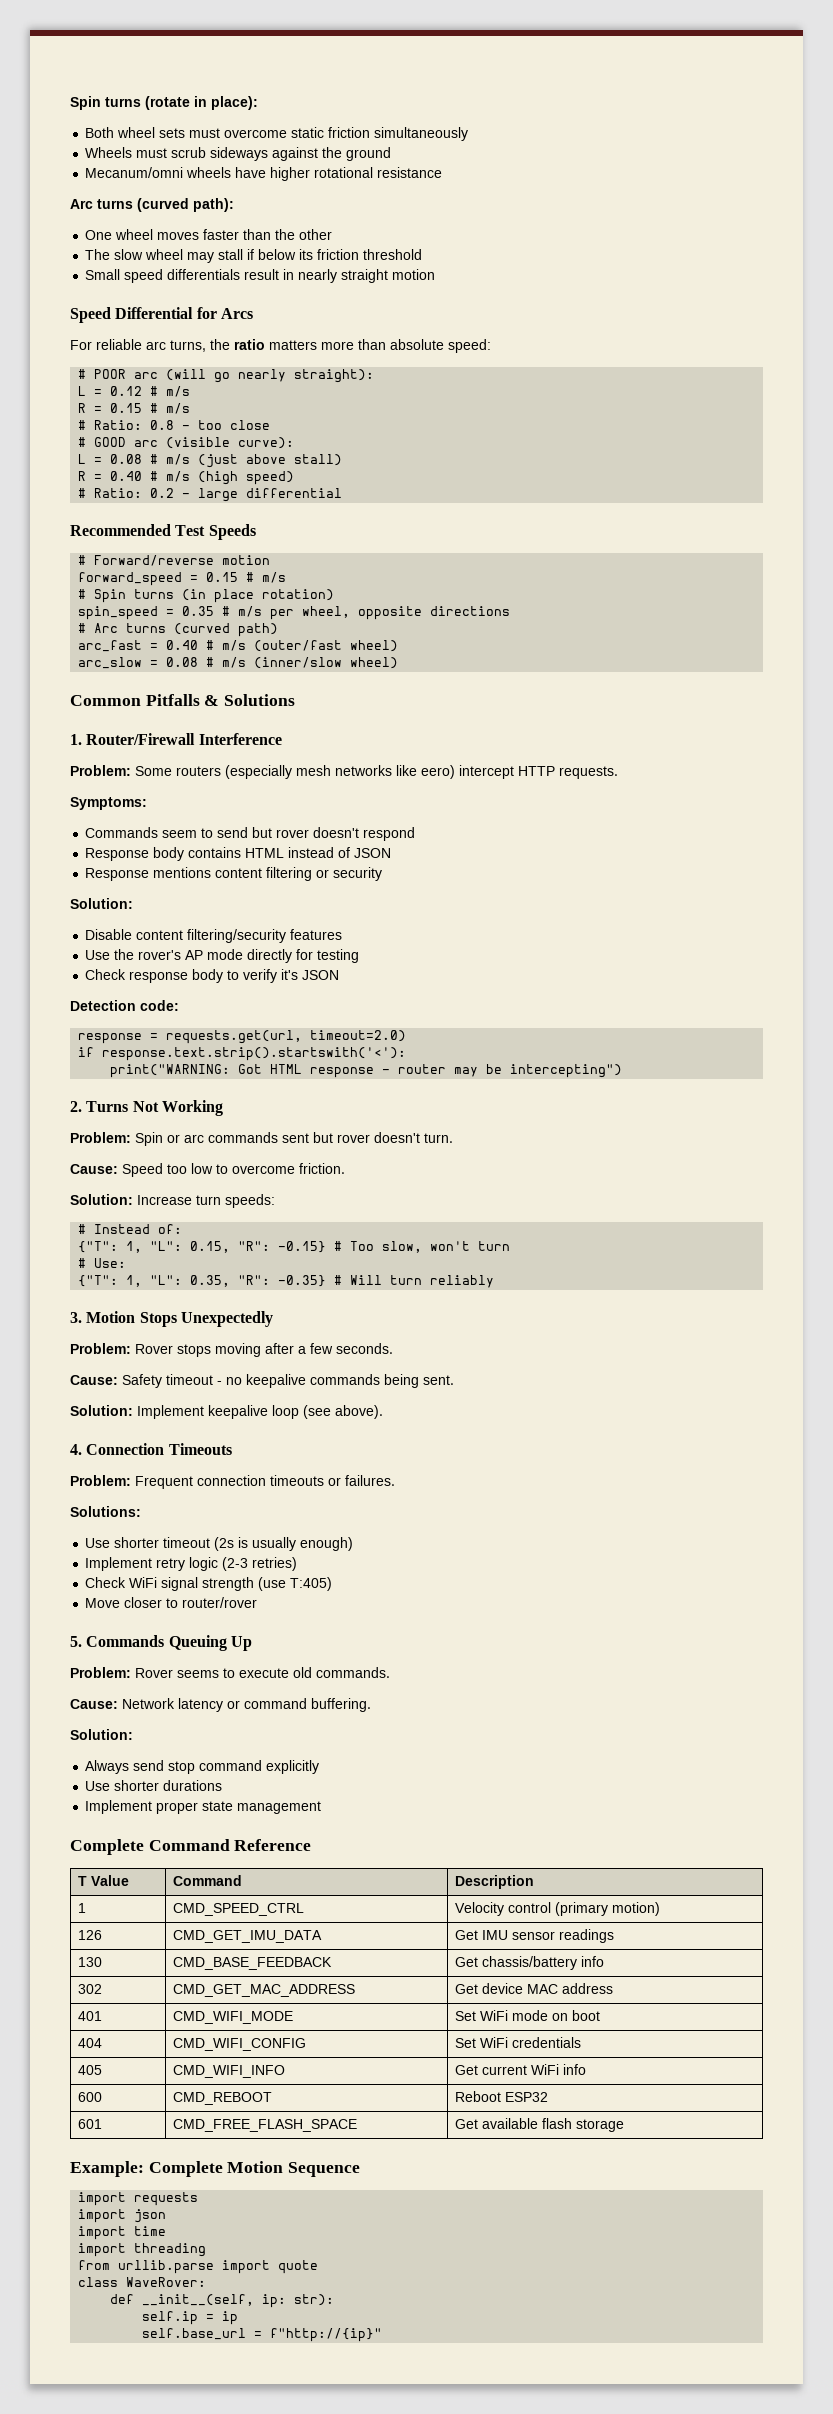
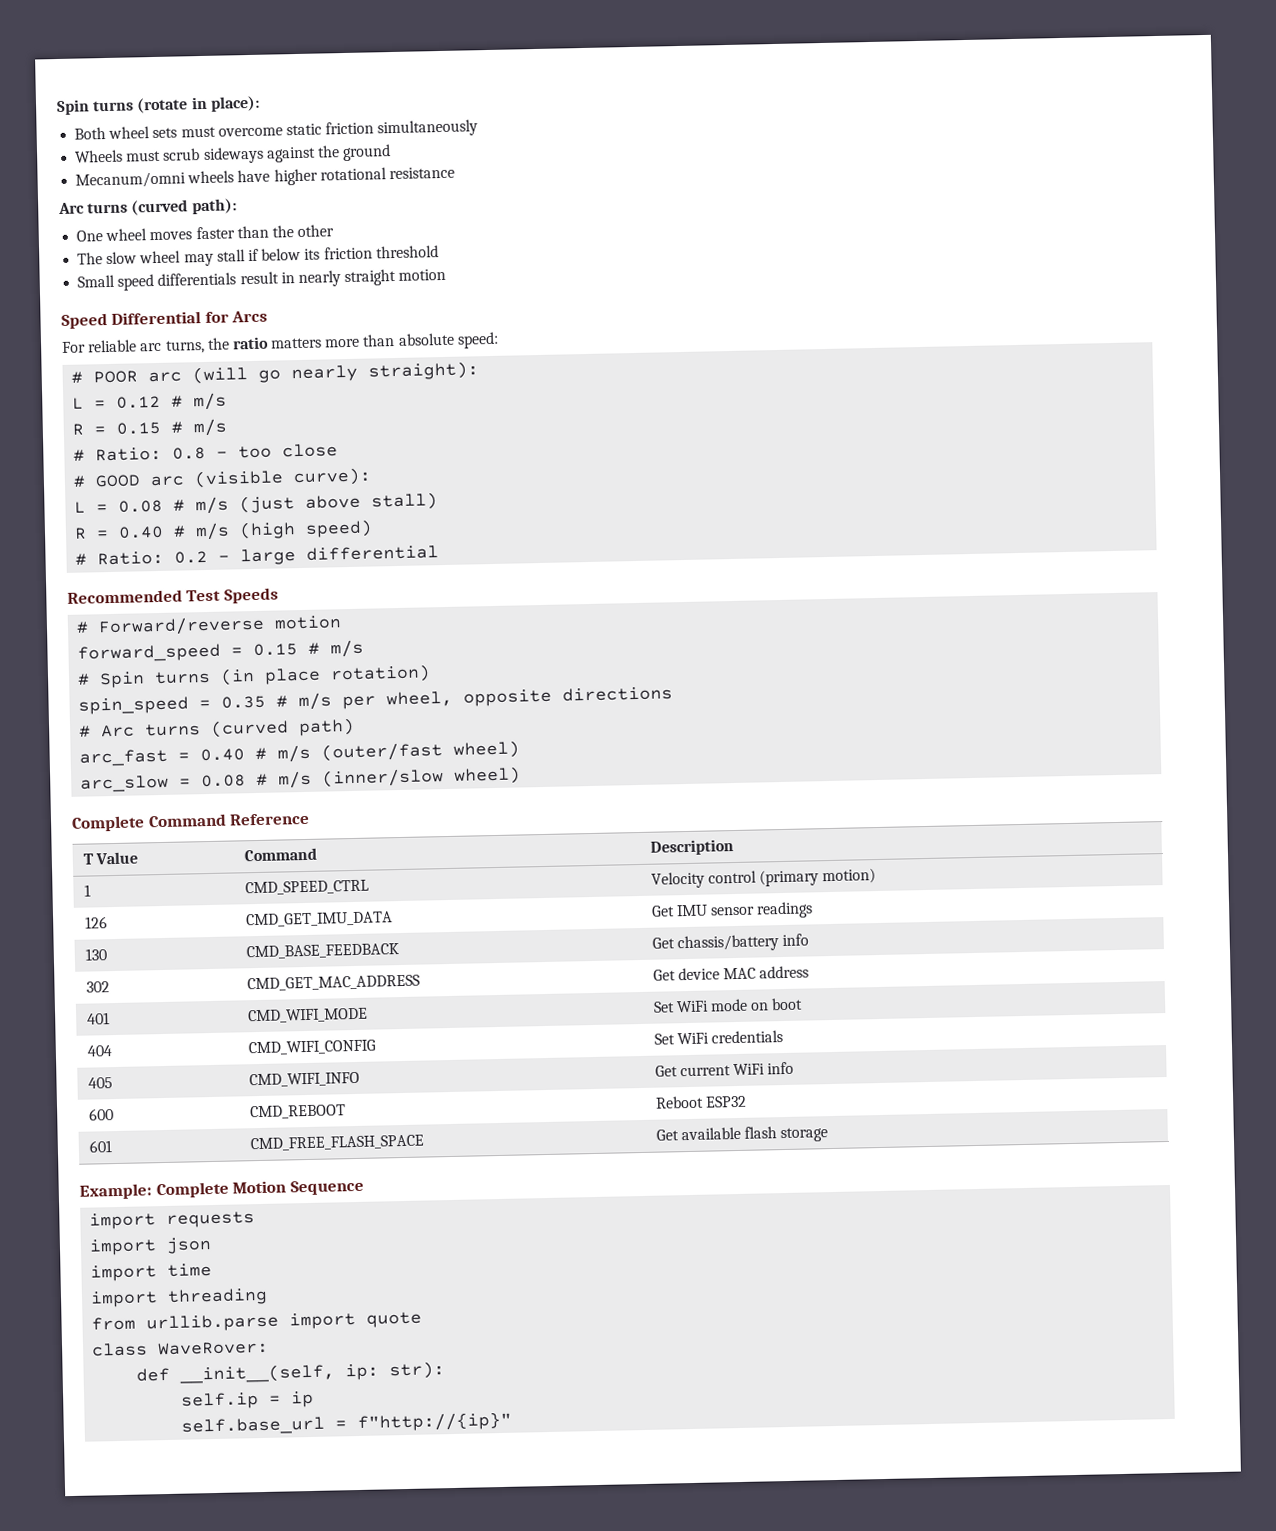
[70,694,296,706] [70,733,282,745] [70,765,618,779] [70,797,147,810] [85,827,416,841] [85,847,392,861] [85,867,383,881] [70,898,133,909] [85,929,343,943] [85,949,360,963] [85,969,340,983] [70,1000,179,1011] [78,1030,407,1044] [78,1047,407,1061] [110,1064,623,1078] [70,1100,223,1116] [70,1132,453,1146] [70,1163,345,1177] [70,1194,275,1208] [78,1224,183,1234] [78,1241,511,1253] [78,1258,127,1268] [78,1275,495,1288] [70,1311,273,1327] [70,1343,393,1357] [70,1374,454,1388] [70,1405,383,1419] [70,1443,232,1455] [70,1475,395,1489] [70,1506,141,1517] [85,1537,354,1551] [85,1557,298,1571] [85,1577,333,1591] [85,1597,258,1608] [70,1635,252,1651] [70,1667,390,1678] [70,1698,371,1712] [70,1729,133,1740] [85,1760,320,1774] [85,1780,223,1791] [85,1800,322,1814] // Common Pitfalls & Solutions // 1. Router/Firewall Interference // Problem: Some routers (especially mesh networks like eero) intercept HTTP requests. // Symptoms: // Commands seem to send but rover doesn't respond // Response body contains HTML instead of JSON // Response mentions content filtering or security // Solution: // Disable content filtering/security features // Use the rover's AP mode directly for testing // Check response body to verify it's JSON // Detection code: // response = requests.get(url, timeout=2.0) // if response.text.strip().startswith('<'): // print("WARNING: Got HTML response - router may be intercepting") // 2. Turns Not Working // Problem: Spin or arc commands sent but rover doesn't turn. // Cause: Speed too low to overcome friction. // Solution: Increase turn speeds: // # Instead of: // {"T": 1, "L": 0.15, "R": -0.15} # Too slow, won't turn // # Use: // {"T": 1, "L": 0.35, "R": -0.35} # Will turn reliably // 3. Motion Stops Unexpectedly // Problem: Rover stops moving after a few seconds. // Cause: Safety timeout - no keepalive commands being sent. // Solution: Implement keepalive loop (see above). // 4. Connection Timeouts // Problem: Frequent connection timeouts or failures. // Solutions: // Use shorter timeout (2s is usually enough) // Implement retry logic (2-3 retries) // Check WiFi signal strength (use T:405) // Move closer to router/rover // 5. Commands Queuing Up // Problem: Rover seems to execute old commands. // Cause: Network latency or command buffering. // Solution: // Always send stop command explicitly // Use shorter durations // Implement proper state management -> (522, 775) none

